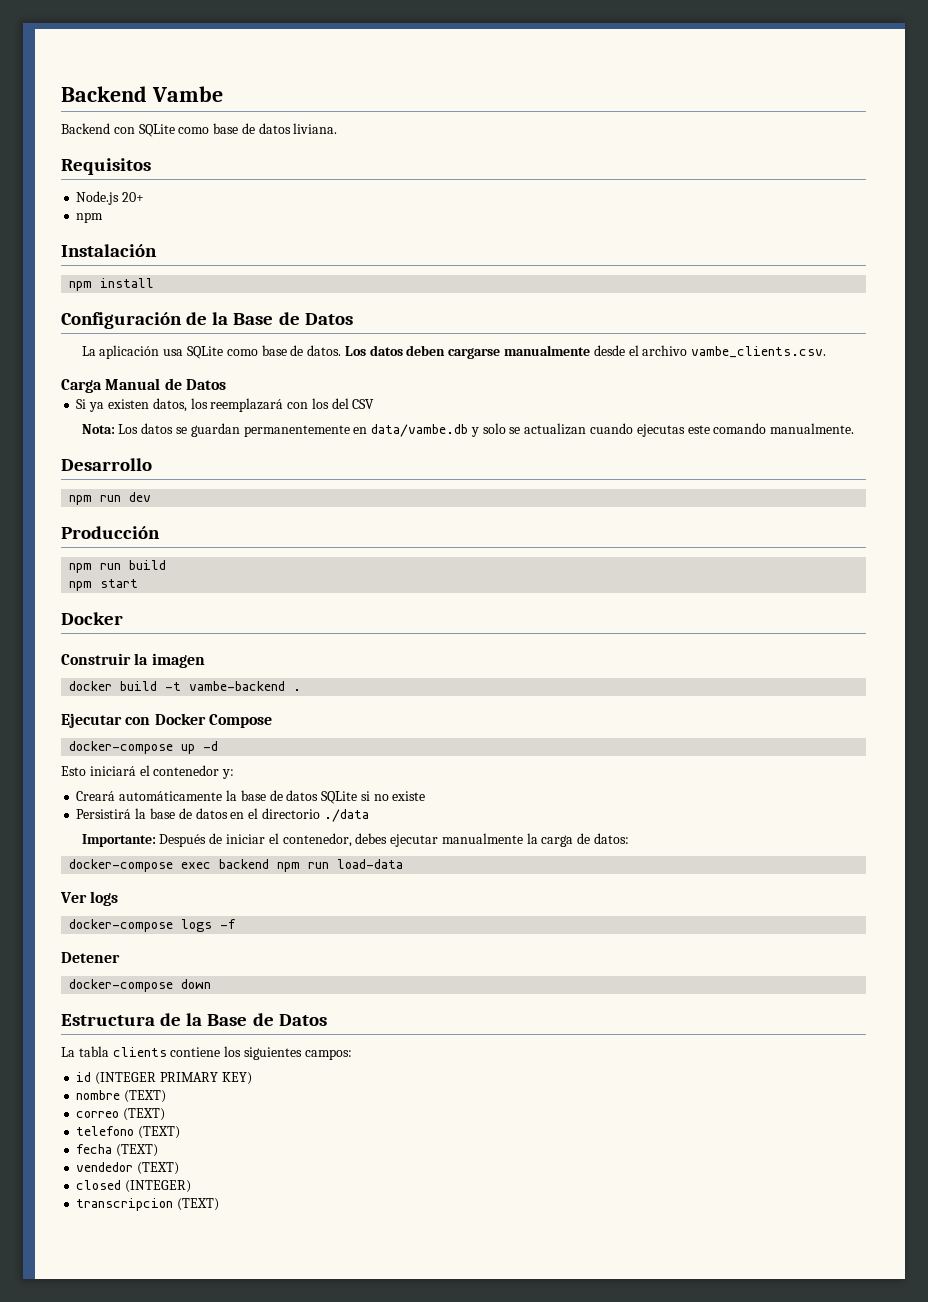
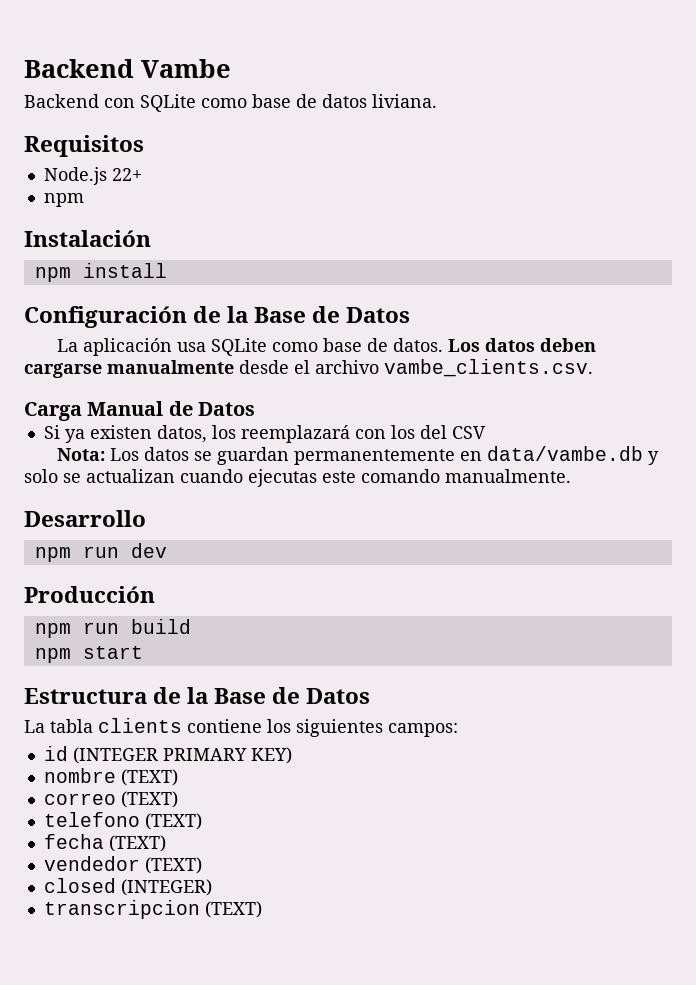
[122,192,145,202] 20+ -> [111,168,142,181] 22+
[61,612,123,625] [61,653,205,668] [69,681,302,691] [61,713,272,728] [69,741,219,754] [61,765,235,779] [76,790,426,804] [76,808,369,822] [81,833,630,847] [69,859,404,872] [60,891,119,906] [69,919,237,932] [61,952,120,963] [69,979,212,992] // Docker // Construir la imagen // docker build -t vambe-backend . // Ejecutar con Docker Compose // docker-compose up -d // Esto iniciará el contenedor y: // Creará automáticamente la base de datos SQLite si no existe // Persistirá la base de datos en el directorio ./data // Importante: Después de iniciar el contenedor, debes ejecutar manualmente la carga de datos: // docker-compose exec backend npm run load-data // Ver logs // docker-compose logs -f // Detener // docker-compose down -> (143, 652) none

